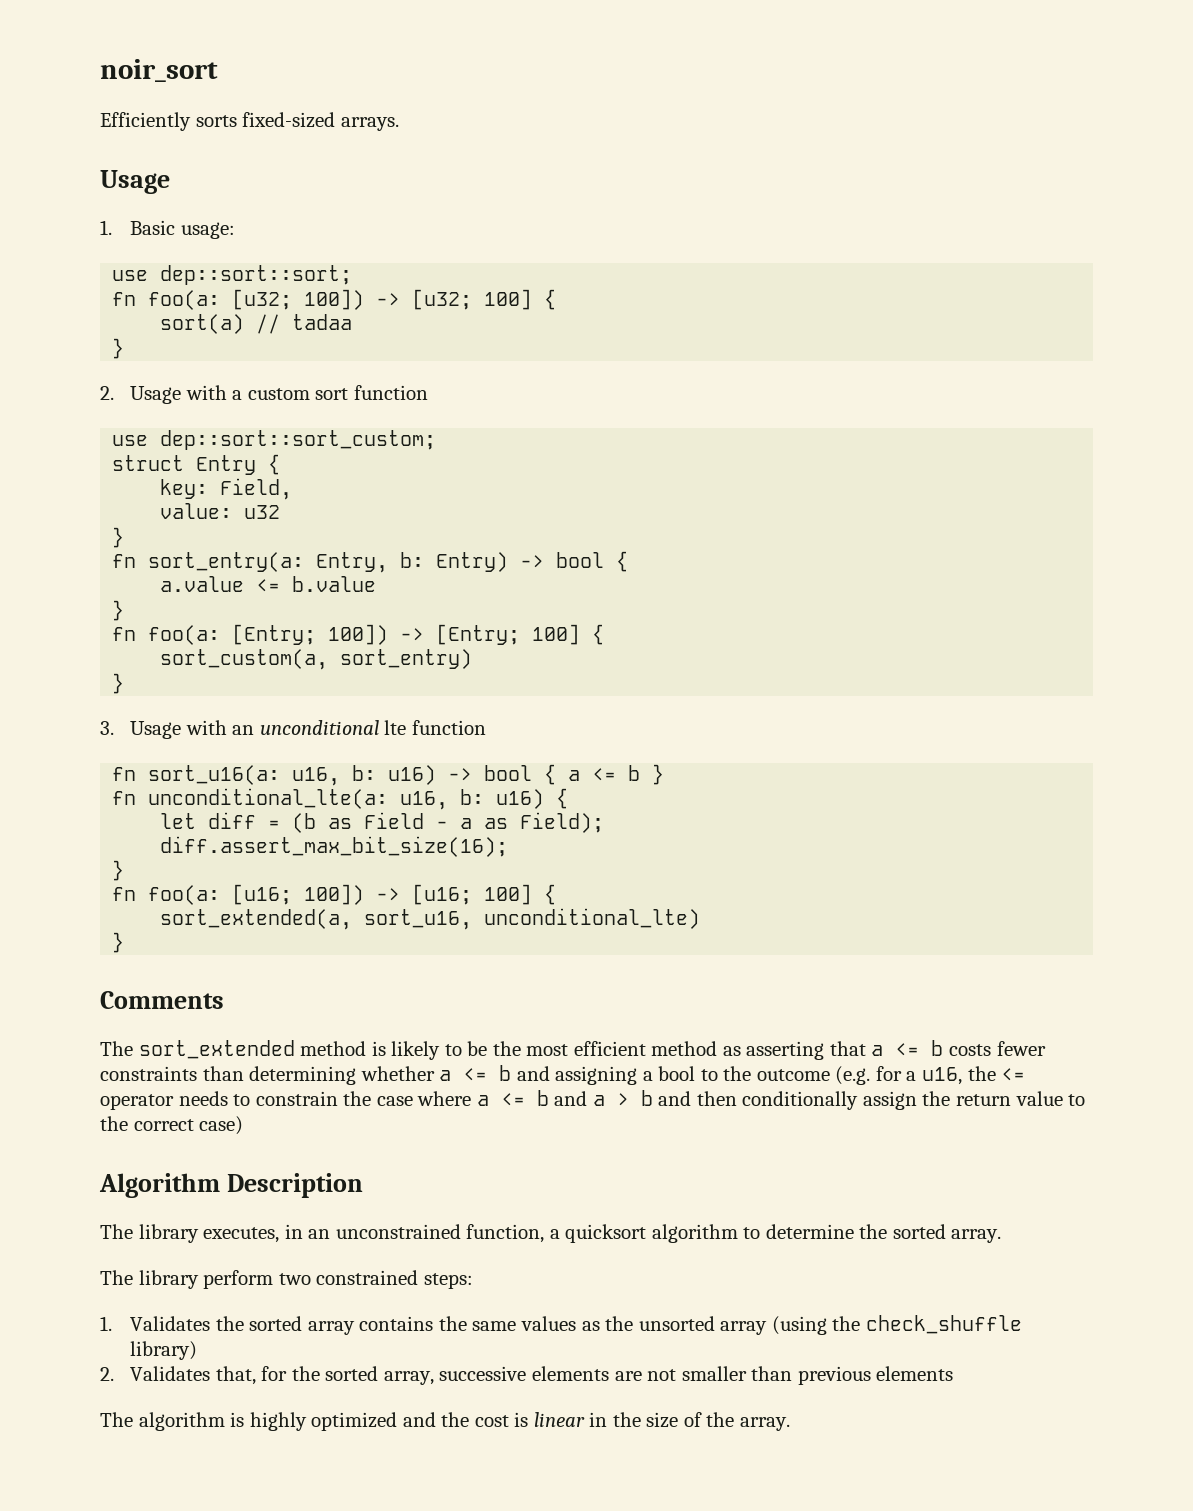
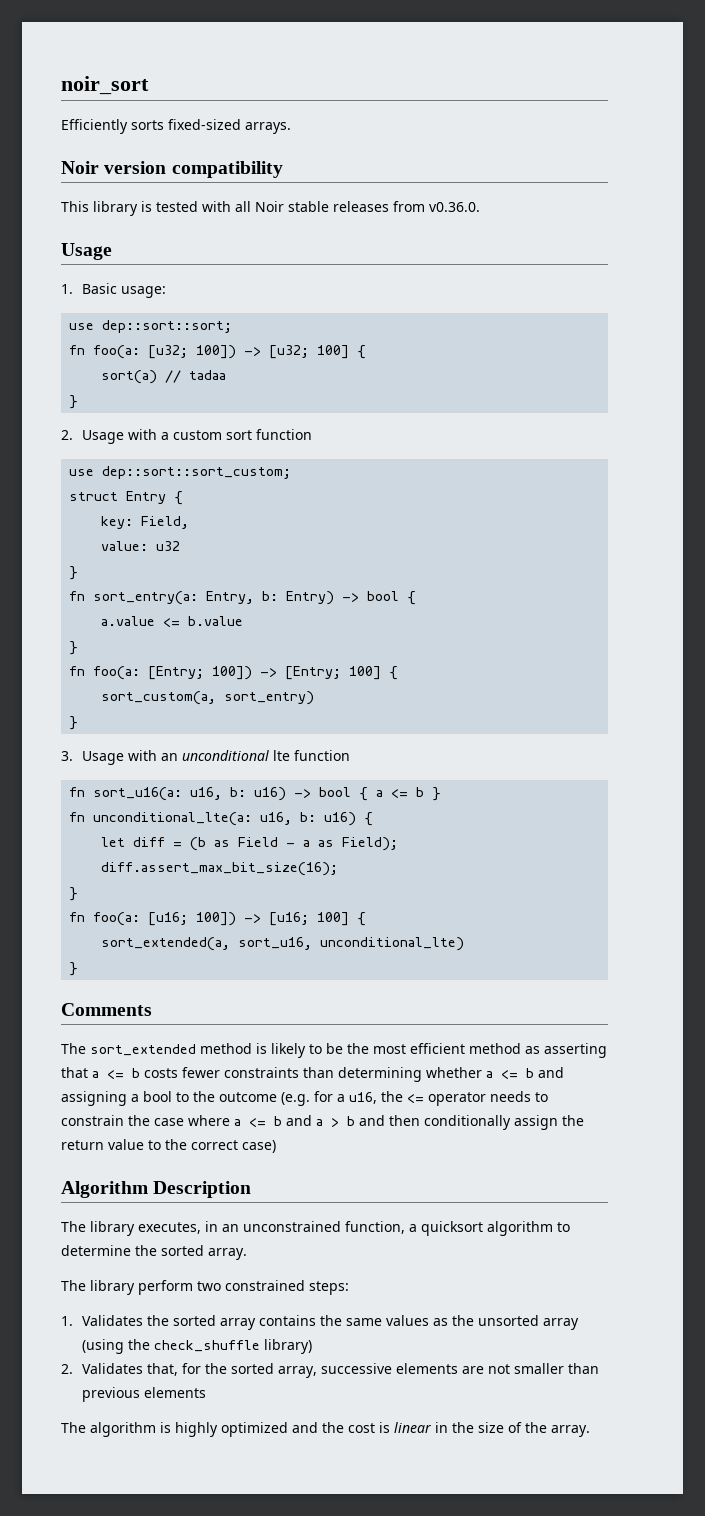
(399, 124) none -> [61,161,283,178] [61,201,480,216] // Noir version compatibility // This library is tested with all Noir stable releases from v0.36.0.

